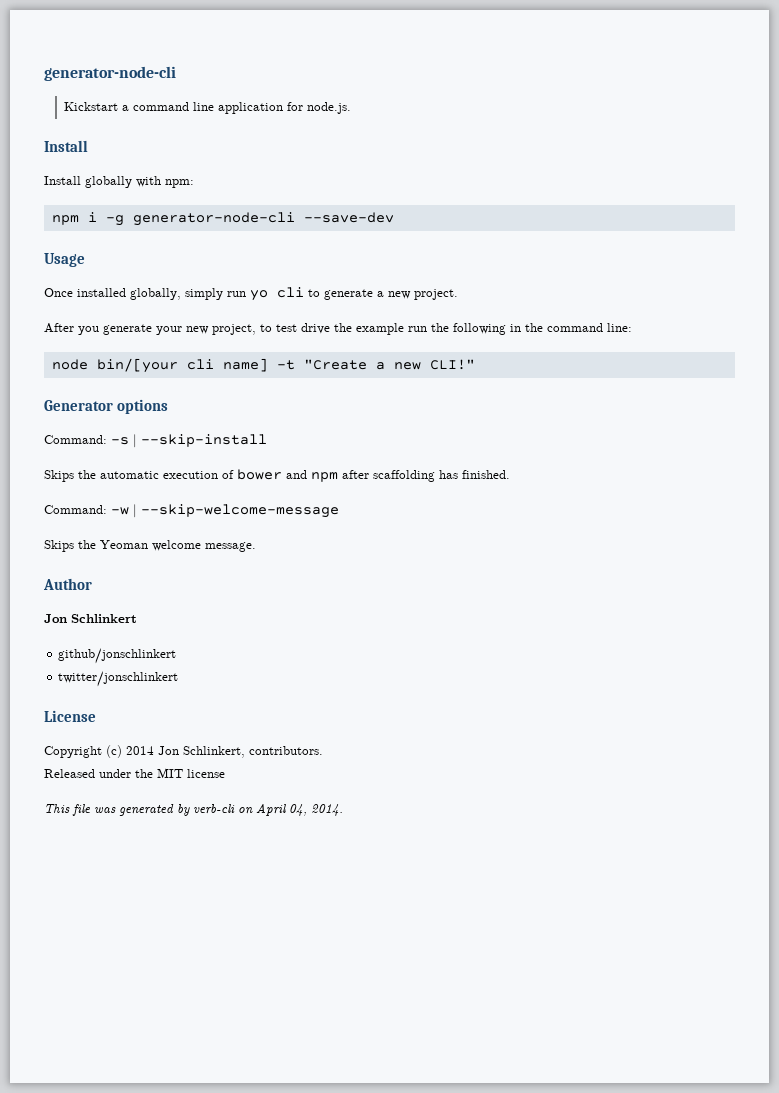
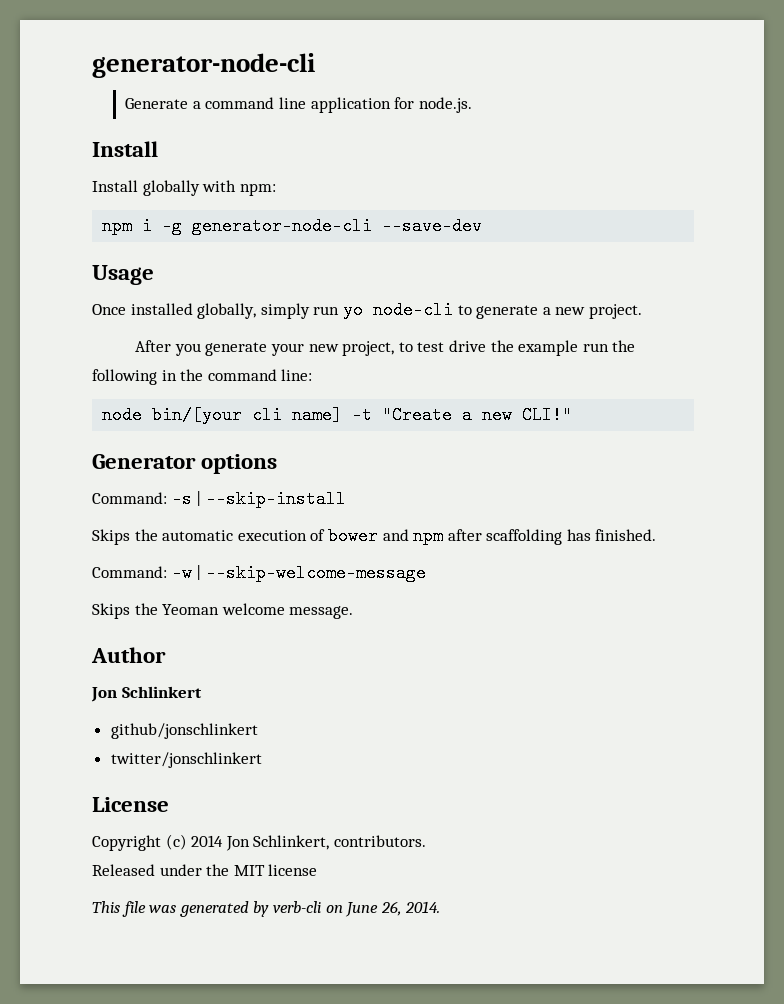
[63,102,118,111] Kickstart -> [125,98,189,109] Generate
[277,287,304,298] cli -> [372,301,453,319] node-cli
[256,803,307,816] April 04, -> [345,901,402,917] June 26,

